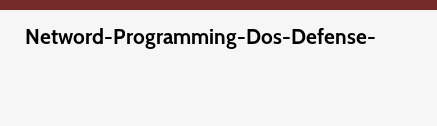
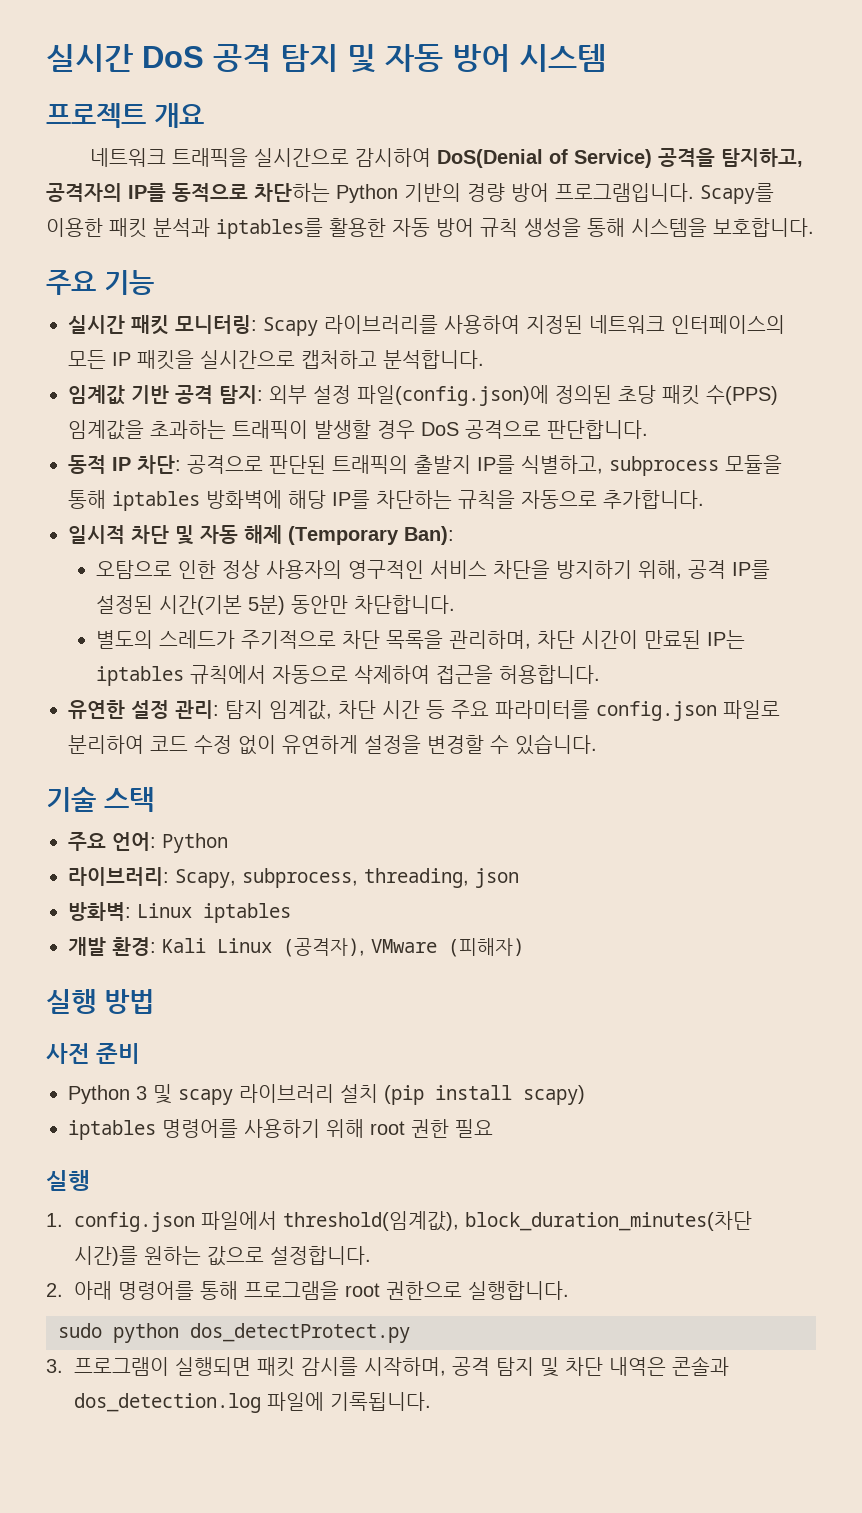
[25,28,376,49] Netword-Programming-Dos-Defense- -> [46,44,606,73] [46,103,204,128] [89,148,803,168] [46,183,774,204] [46,218,814,239] [46,270,154,295] [68,315,785,336] [68,350,484,370] [68,385,778,406] [68,420,648,440] [68,455,782,476] [68,490,704,511] [68,525,454,545] [96,560,771,579] [96,595,456,615] [96,630,746,649] [96,665,601,686] [68,700,780,721] [68,734,597,755] [46,787,154,812] [68,832,228,853] [68,867,519,888] [68,902,291,923] [68,937,524,957] [46,989,154,1014] [46,1043,141,1064] [68,1084,585,1105] [68,1119,493,1140] [46,1170,90,1191] [46,1211,753,1232] [74,1246,372,1266] [46,1281,570,1300] [58,1323,410,1343] [46,1356,730,1377] [74,1392,432,1413] 실시간 DoS 공격 탐지 및 자동 방어 시스템 // 프로젝트 개요 // 네트워크 트래픽을 실시간으로 감시하여 DoS(Denial of Service) 공격을 탐지하고, 공격자의 IP를 동적으로 차단하는 Python 기반의 경량 방어 프로그램입니다. Scapy를 이용한 패킷 분석과 iptables를 활용한 자동 방어 규칙 생성을 통해 시스템을 보호합니다. // 주요 기능 // 실시간 패킷 모니터링: Scapy 라이브러리를 사용하여 지정된 네트워크 인터페이스의 모든 IP 패킷을 실시간으로 캡처하고 분석합니다. // 임계값 기반 공격 탐지: 외부 설정 파일(config.json)에 정의된 초당 패킷 수(PPS) 임계값을 초과하는 트래픽이 발생할 경우 DoS 공격으로 판단합니다. // 동적 IP 차단: 공격으로 판단된 트래픽의 출발지 IP를 식별하고, subprocess 모듈을 통해 iptables 방화벽에 해당 IP를 차단하는 규칙을 자동으로 추가합니다. // 일시적 차단 및 자동 해제 (Temporary Ban): // 오탐으로 인한 정상 사용자의 영구적인 서비스 차단을 방지하기 위해, 공격 IP를 설정된 시간(기본 5분) 동안만 차단합니다. // 별도의 스레드가 주기적으로 차단 목록을 관리하며, 차단 시간이 만료된 IP는 iptables 규칙에서 자동으로 삭제하여 접근을 허용합니다. // 유연한 설정 관리: 탐지 임계값, 차단 시간 등 주요 파라미터를 config.json 파일로 분리하여 코드 수정 없이 유연하게 설정을 변경할 수 있습니다. // 기술 스택 // 주요 언어: Python // 라이브러리: Scapy, subprocess, threading, json // 방화벽: Linux iptables // 개발 환경: Kali Linux (공격자), VMware (피해자) // 실행 방법 // 사전 준비 // Python 3 및 scapy 라이브러리 설치 (pip install scapy) // iptables 명령어를 사용하기 위해 root 권한 필요 // 실행 // 1. config.json 파일에서 threshold(임계값), block_duration_minutes(차단 시간)를 원하는 값으로 설정합니다. // 2. 아래 명령어를 통해 프로그램을 root 권한으로 실행합니다. // sudo python dos_detectProtect.py // 3. 프로그램이 실행되면 패킷 감시를 시작하며, 공격 탐지 및 차단 내역은 콘솔과 dos_detection.log 파일에 기록됩니다.

